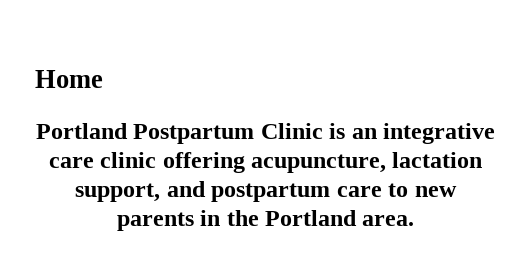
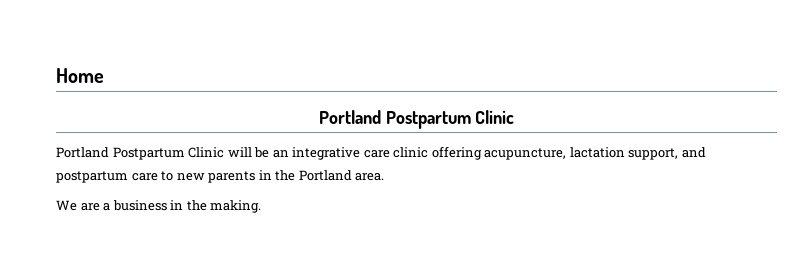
[329,123,346,139] is -> [56,147,270,160] // Portland Postpartum Clinic will be
(415, 220) none -> [56,200,262,213] // We are a business in the making.

